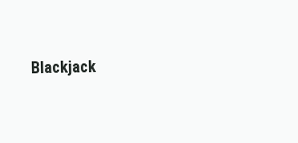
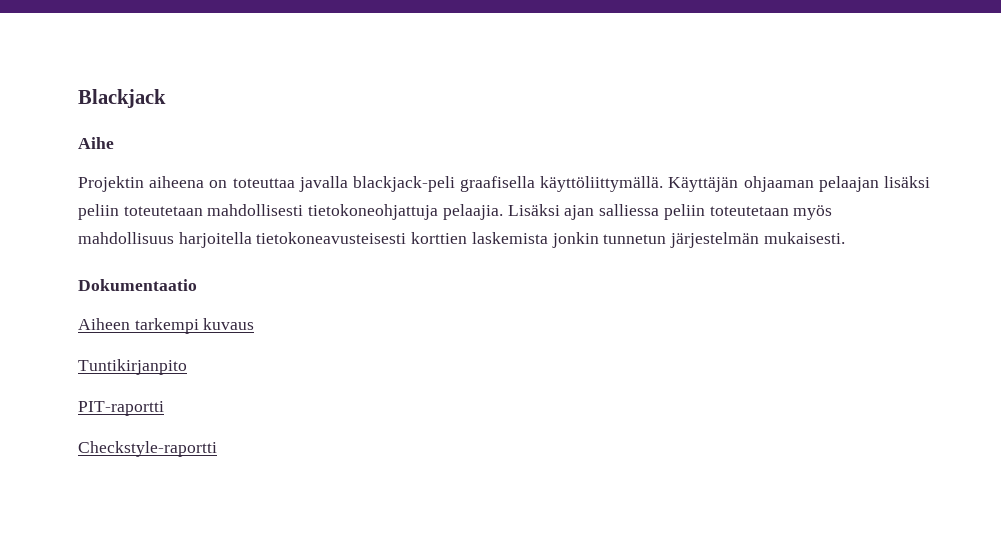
(98, 68) none -> [78,137,114,149] [78,176,931,192] [78,204,833,220] [78,232,845,248] [78,279,197,291] [78,318,255,334] [78,359,187,375] [78,401,164,416] [78,441,217,457] // Aihe // Projektin aiheena on toteuttaa javalla blackjack-peli graafisella käyttöliittymällä. Käyttäjän ohjaaman pelaajan lisäksi peliin toteutetaan mahdollisesti tietokoneohjattuja pelaajia. Lisäksi ajan salliessa peliin toteutetaan myös mahdollisuus harjoitella tietokoneavusteisesti korttien laskemista jonkin tunnetun järjestelmän mukaisesti. // Dokumentaatio // Aiheen tarkempi kuvaus // Tuntikirjanpito // PIT-raportti // Checkstyle-raportti

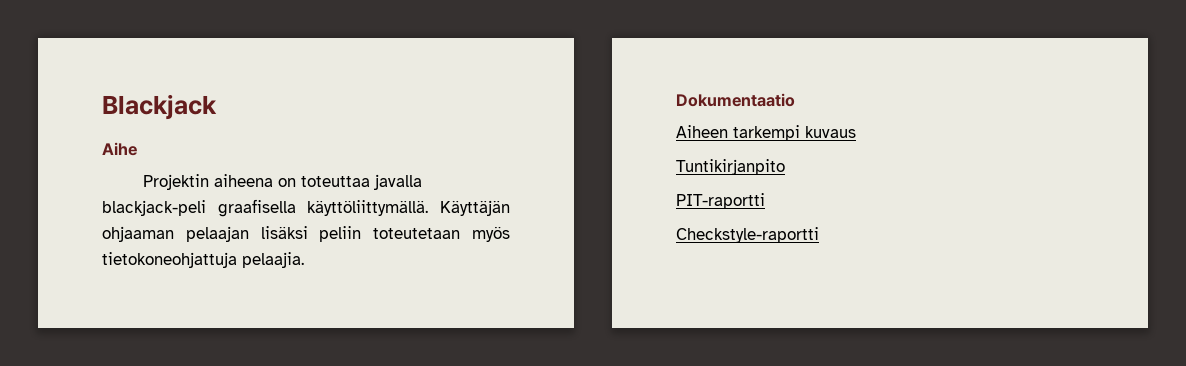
[207,204,304,216] mahdollisesti -> [472,226,511,242] myös
[507,204,833,220] [78,232,845,248] Lisäksi ajan salliessa peliin toteutetaan myös mahdollisuus harjoitella tietokoneavusteisesti korttien laskemista jonkin tunnetun järjestelmän mukaisesti. -> (304, 260) none

